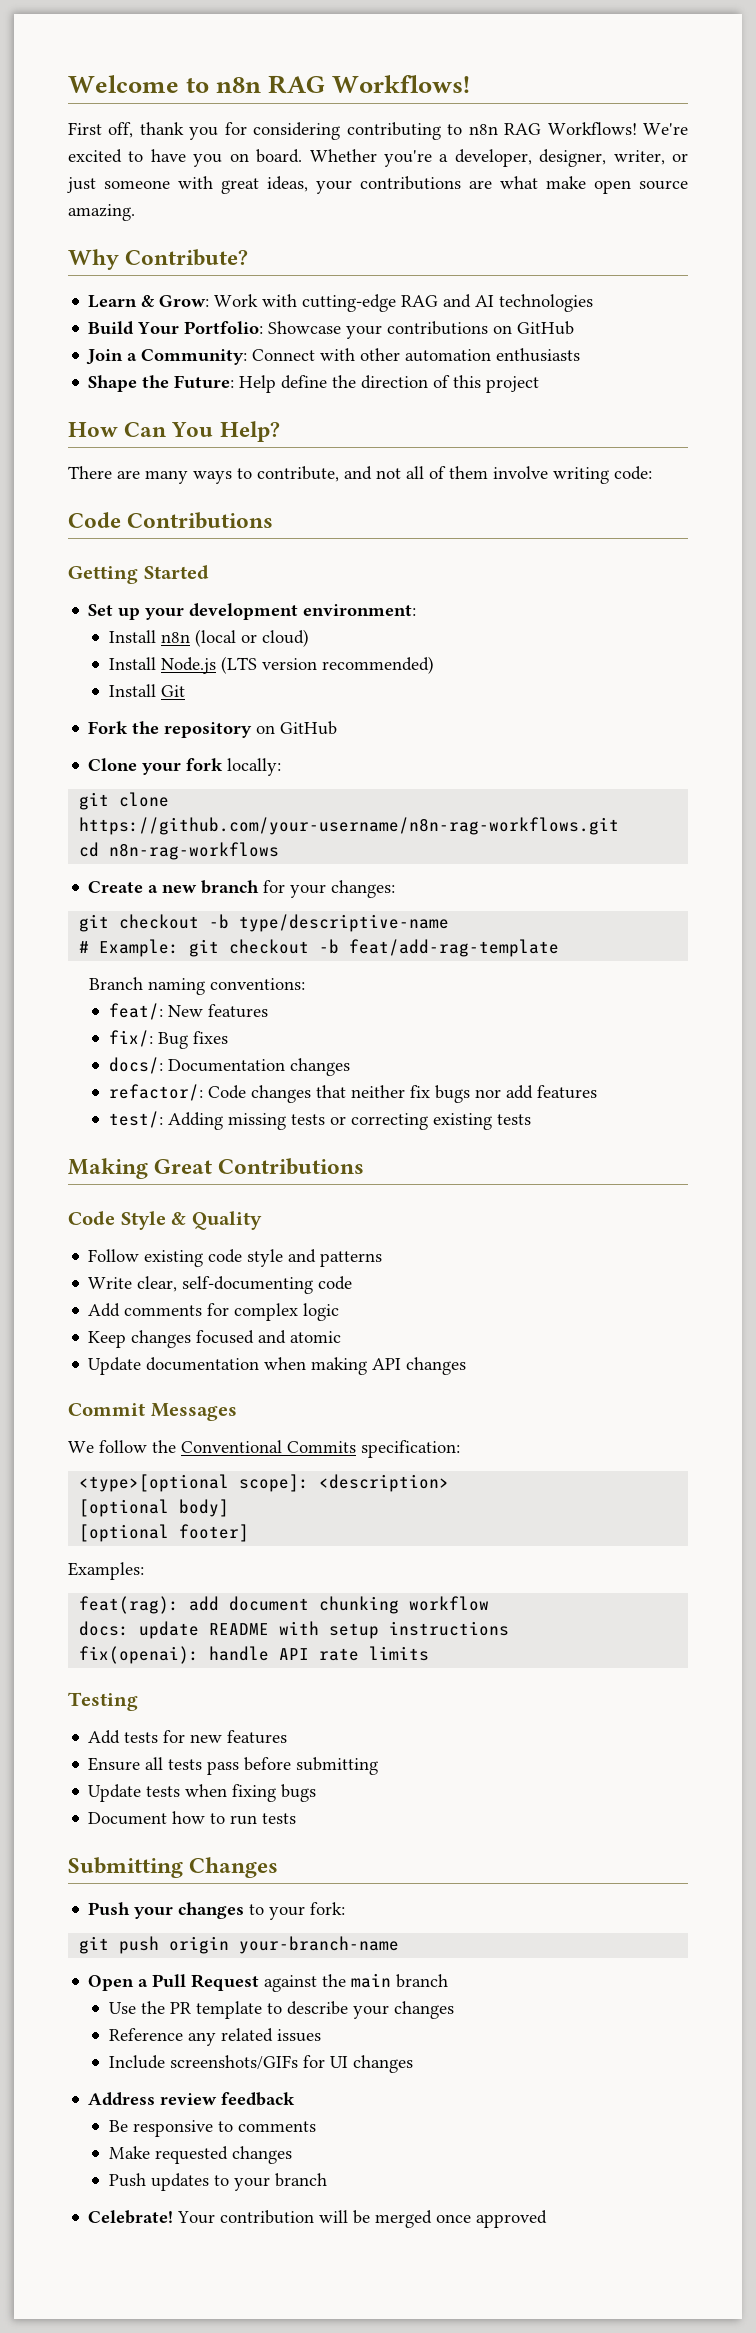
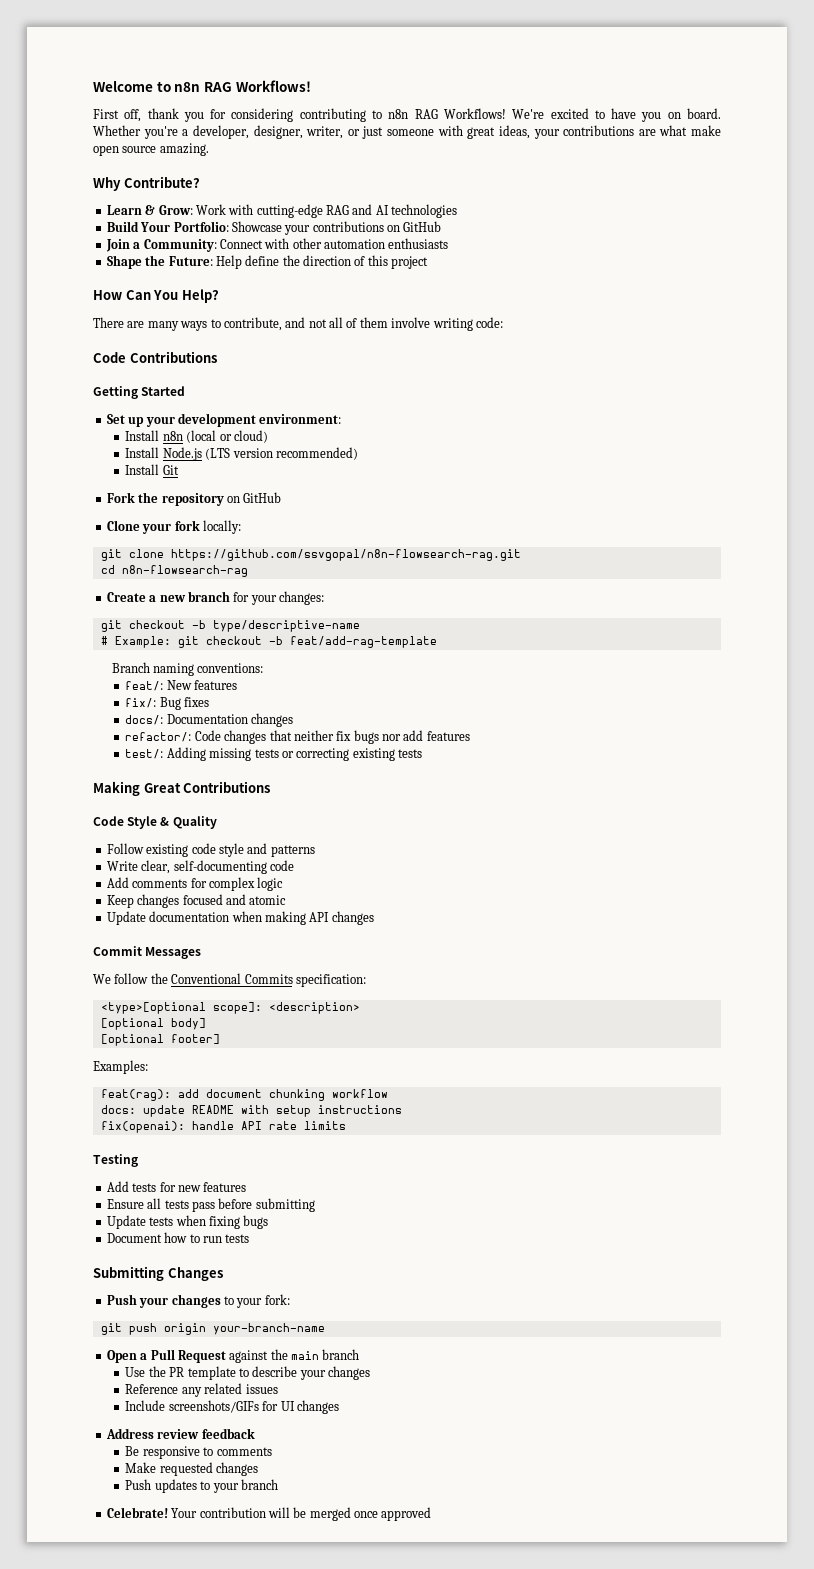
[79,817,620,835] https://github.com/your-username/n8n-rag-workflows.git -> [170,549,521,561] https://github.com/ssvgopal/n8n-flowsearch-rag.git
[109,842,280,860] n8n-rag-workflows -> [121,565,248,577] n8n-flowsearch-rag

